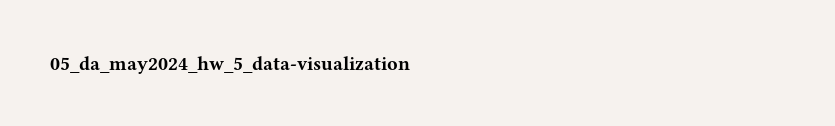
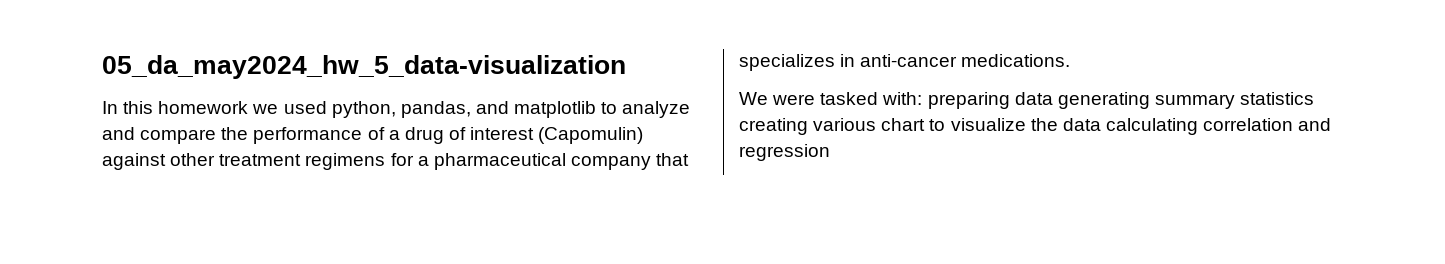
(410, 65) none -> [102,101,691,118] [102,127,644,144] [102,153,690,170] [739,54,1071,71] [739,92,1315,109] [739,118,1332,135] [739,144,830,161] // In this homework we used python, pandas, and matplotlib to analyze and compare the performance of a drug of interest (Capomulin) against other treatment regimens for a pharmaceutical company that specializes in anti-cancer medications. // We were tasked with: preparing data generating summary statistics creating various chart to visualize the data calculating correlation and regression

